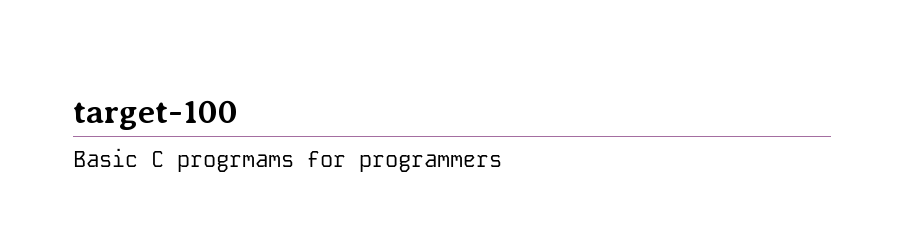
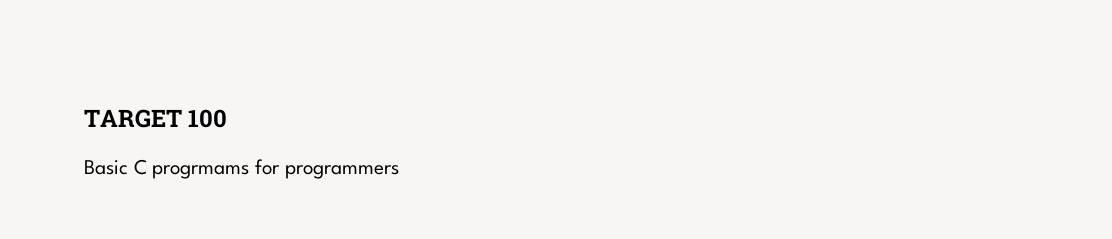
[73,100,238,130] target-100 -> [84,109,228,128] TARGET 100

